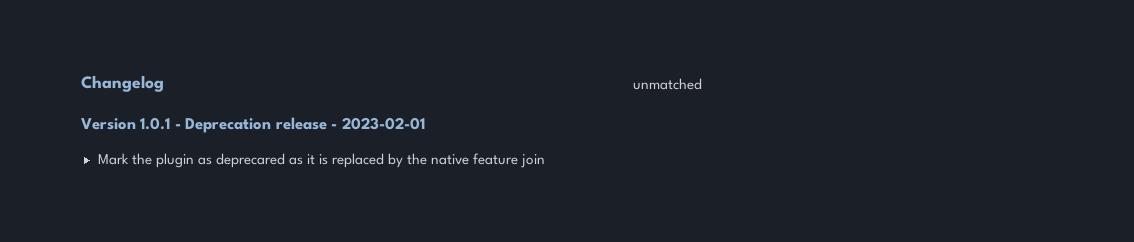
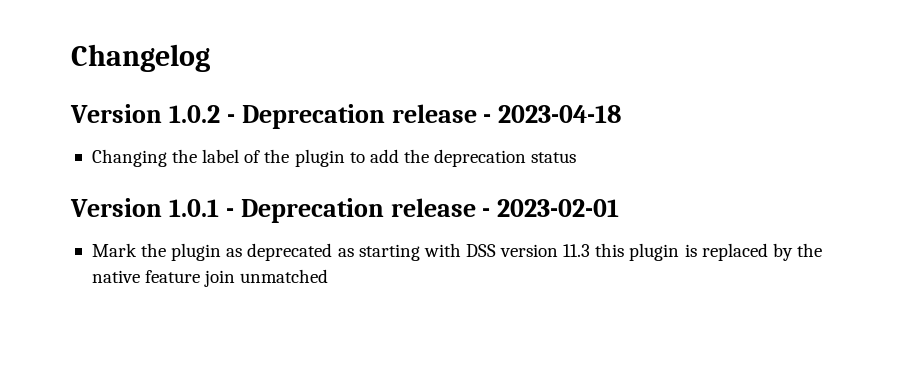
(164, 83) none -> [70,104,622,129] [91,149,577,167] // Version 1.0.2 - Deprecation release - 2023-04-18 // Changing the label of the plugin to add the deprecation status
[215,153,315,168] deprecared as it -> [247,243,680,261] deprecated as starting with DSS version 11.3 this plugin

